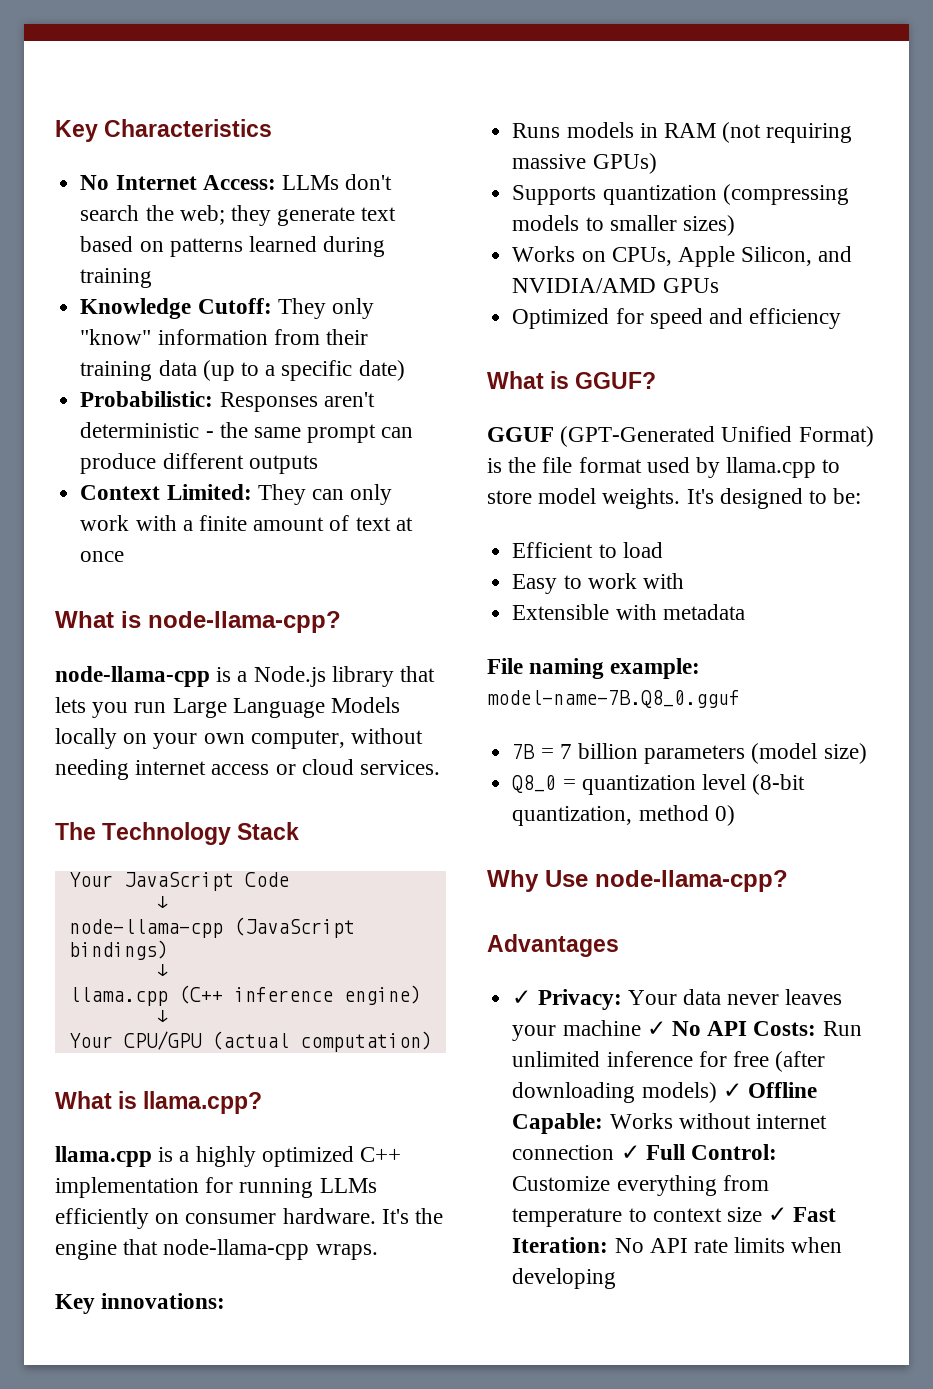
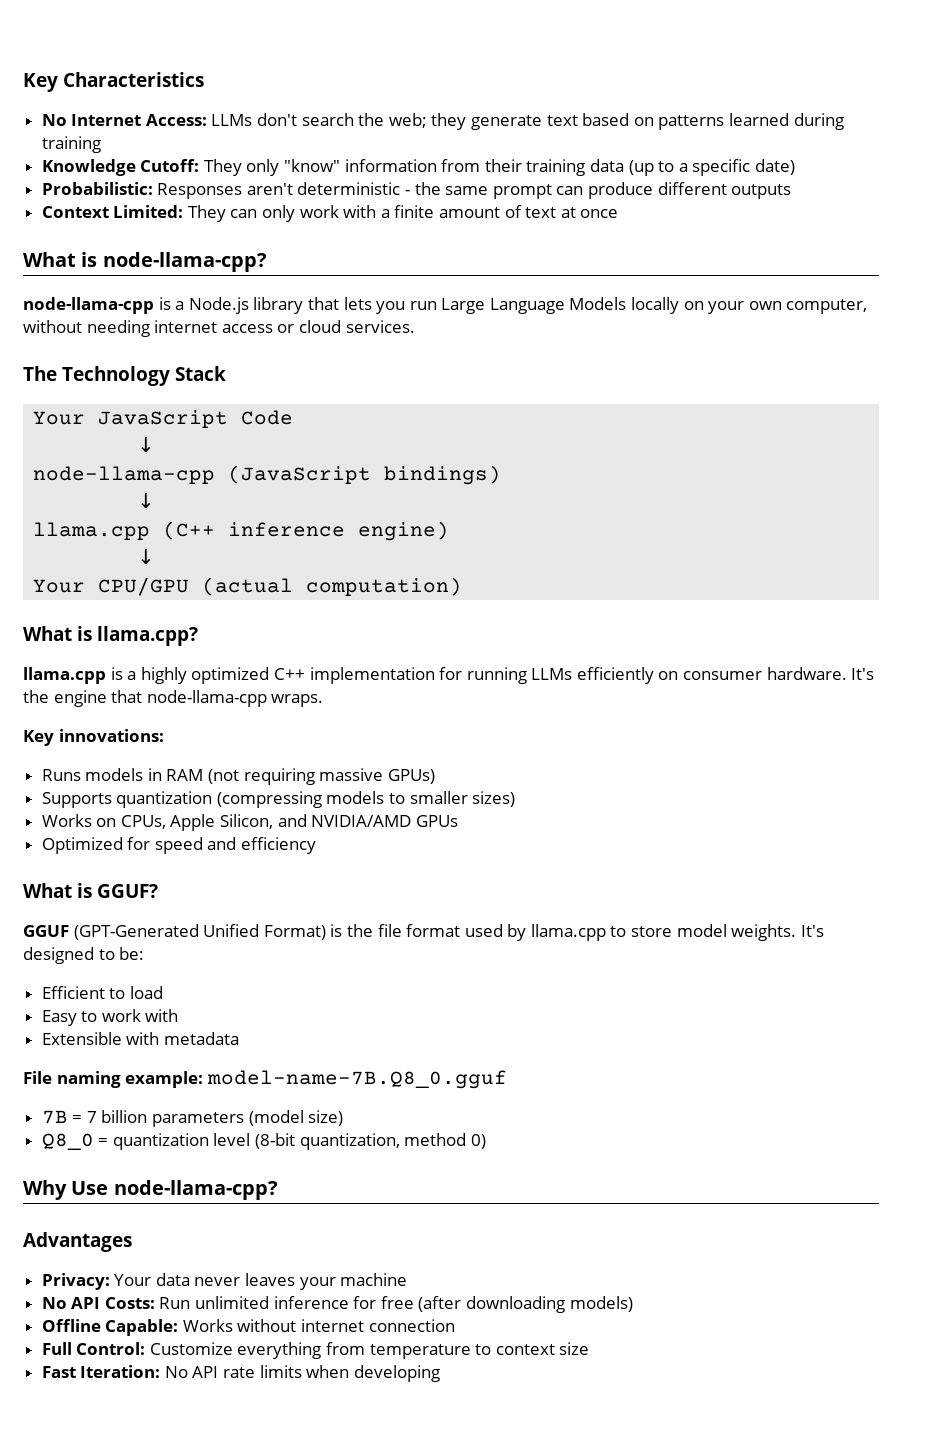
[512,990,532,1005] ✓ -> (132, 1242) none
[646,1021,666,1036] ✓ -> (408, 1279) //
[722,1083,742,1098] ✓ -> (633, 1304) //
[620,1145,640,1160] ✓ -> (455, 1325) //
[768,1207,788,1222] ✓ -> (590, 1348) //

